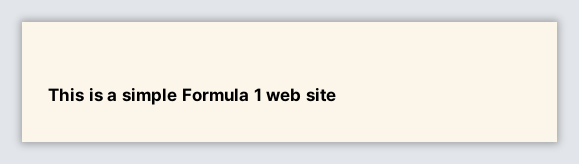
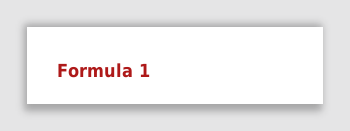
[48,87,337,105] This is a simple Formula 1 web site -> [57,63,150,78] Formula 1

